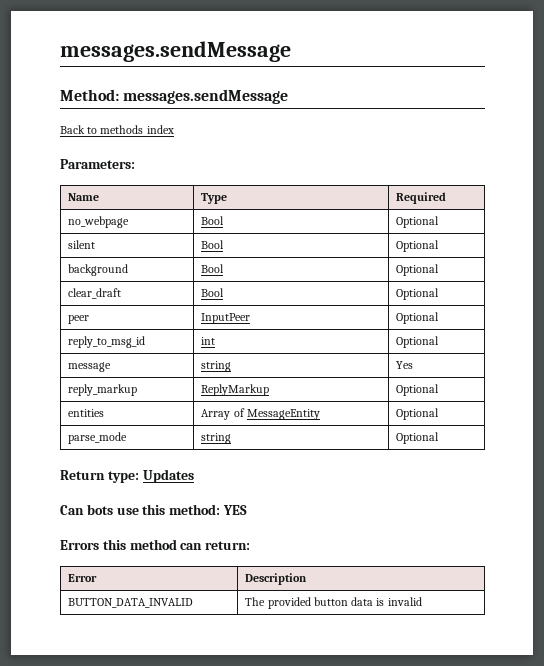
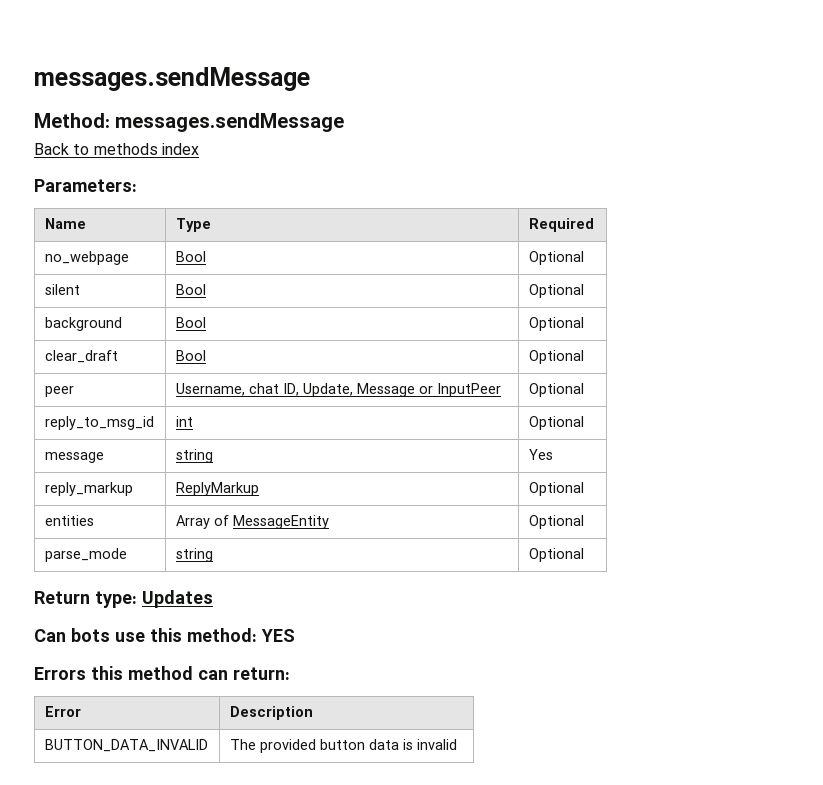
(90, 319) none -> [175,383,433,397] Username, chat ID, Update, Message or

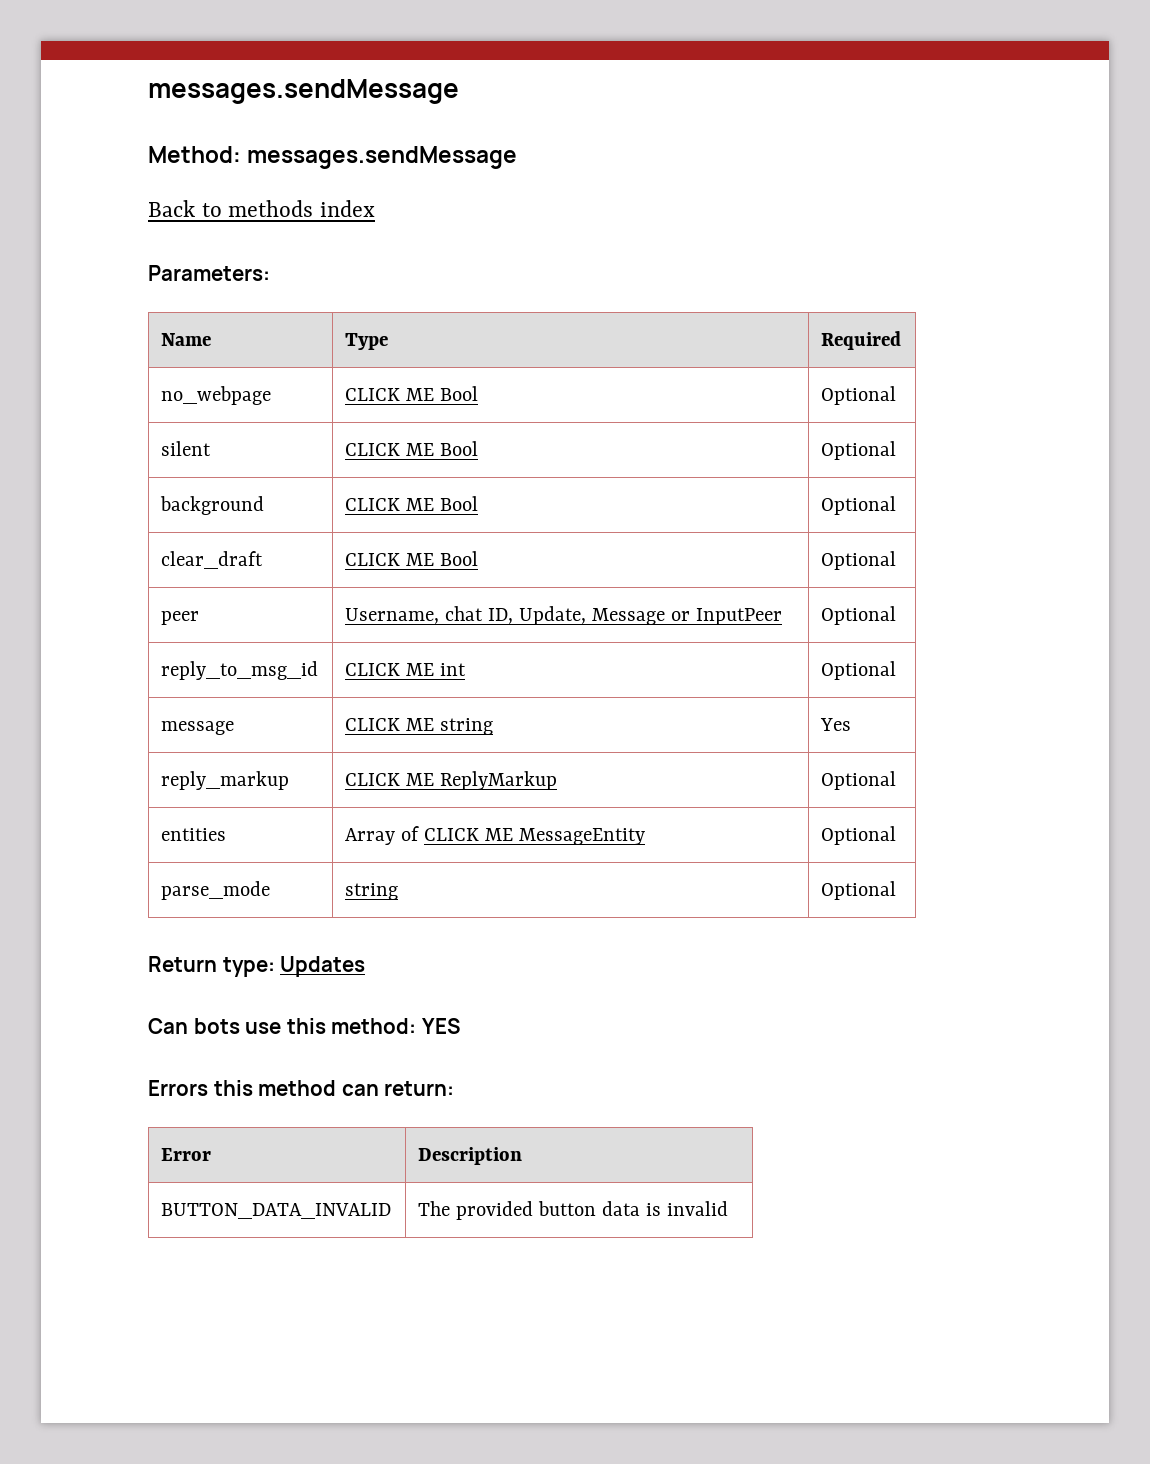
(129, 258) none -> [345,388,435,401] CLICK ME
(80, 289) none -> [345,443,435,456] CLICK ME
(122, 324) none -> [345,498,435,511] CLICK ME
(118, 356) none -> [345,553,435,566] CLICK ME
(154, 423) none -> [345,663,435,676] CLICK ME
(104, 457) none -> [345,718,435,731] CLICK ME
(133, 489) none -> [345,773,435,786] CLICK ME
(229, 520) none -> [424,828,514,841] CLICK ME

